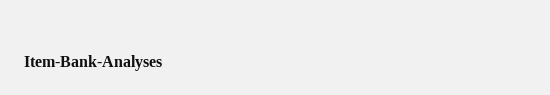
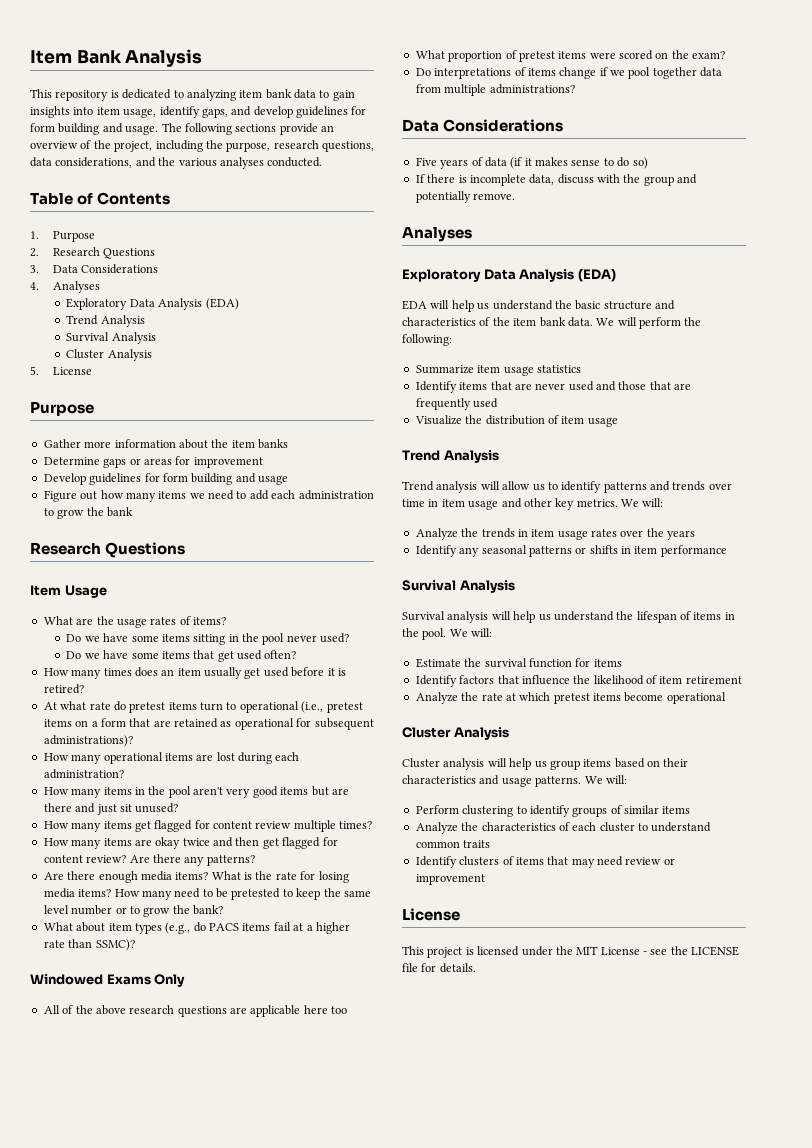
[24,55,162,71] Item-Bank-Analyses -> [30,49,203,67] [30,89,355,101] [30,106,367,118] [30,123,334,135] [30,140,374,152] [30,157,323,169] [30,192,171,205] [30,231,95,242] [30,247,156,259] [30,264,159,274] [30,281,100,293] [66,298,239,310] [66,315,145,327] [66,332,156,344] [66,349,152,361] [30,366,92,375] [30,401,94,416] [43,439,288,449] [43,456,263,468] [43,473,288,485] [43,490,374,502] [43,507,133,519] [30,542,186,558] [30,585,107,598] [43,616,226,628] [66,633,350,645] [66,650,297,662] [43,667,346,679] [43,684,84,694] [43,701,363,713] [43,718,374,730] [43,735,133,747] [43,752,300,764] [43,769,124,779] [43,786,349,798] [43,803,179,815] [43,820,373,832] [43,837,338,849] [43,854,255,866] [43,871,349,883] [43,888,371,900] [43,905,223,917] [43,922,350,934] [43,939,135,951] [30,974,186,987] [43,1005,348,1017] [415,50,726,62] [415,67,723,79] [415,84,575,96] [402,119,564,132] [415,157,648,169] [415,174,698,186] [415,191,516,203] [402,227,472,242] [402,268,616,282] [402,300,675,312] [402,317,702,329] [402,334,452,346] [415,365,581,376] [415,381,692,393] [415,398,499,410] [414,415,618,427] [402,450,499,463] [402,481,732,493] [402,498,664,510] [415,528,696,540] [415,545,727,557] [402,580,515,593] [402,611,735,623] [402,628,493,640] [415,658,622,668] [415,675,742,687] [415,692,726,704] [402,727,509,740] [402,758,689,770] [402,775,627,787] [415,805,691,817] [415,822,712,834] [415,840,491,848] [415,856,675,868] [415,874,485,885] [402,908,460,921] [402,946,740,958] [402,963,476,973] Item Bank Analysis // This repository is dedicated to analyzing item bank data to gain insights into item usage, identify gaps, and develop guidelines for form building and usage. The following sections provide an overview of the project, including the purpose, research questions, data considerations, and the various analyses conducted. // Table of Contents // 1. Purpose // 2. Research Questions // 3. Data Considerations // 4. Analyses // Exploratory Data Analysis (EDA) // Trend Analysis // Survival Analysis // Cluster Analysis // 5. License // Purpose // Gather more information about the item banks // Determine gaps or areas for improvement // Develop guidelines for form building and usage // Figure out how many items we need to add each administration to grow the bank // Research Questions // Item Usage // What are the usage rates of items? // Do we have some items sitting in the pool never used? // Do we have some items that get used often? // How many times does an item usually get used before it is retired? // At what rate do pretest items turn to operational (i.e., pretest items on a form that are retained as operational for subsequent administrations)? // How many operational items are lost during each administration? // How many items in the pool aren't very good items but are there and just sit unused? // How many items get flagged for content review multiple times? // How many items are okay twice and then get flagged for content review? Are there any patterns? // Are there enough media items? What is the rate for losing media items? How many need to be pretested to keep the same level number or to grow the bank? // What about item types (e.g., do PACS items fail at a higher rate than SSMC)? // Windowed Exams Only // All of the above research questions are applicable here too // What proportion of pretest items were scored on the exam? // Do interpretations of items change if we pool together data from multiple administrations? // Data Considerations // Five years of data (if it makes sense to do so) // If there is incomplete data, discuss with the group and potentially remove. // Analyses // Exploratory Data Analysis (EDA) // EDA will help us understand the basic structure and characteristics of the item bank data. We will perform the following: // Summarize item usage statistics // Identify items that are never used and those that are frequently used // Visualize the distribution of item usage // Trend Analysis // Trend analysis will allow us to identify patterns and trends over time in item usage and other key metrics. We will: // Analyze the trends in item usage rates over the years // Identify any seasonal patterns or shifts in item performance // Survival Analysis // Survival analysis will help us understand the lifespan of items in the pool. We will: // Estimate the survival function for items // Identify factors that influence the likelihood of item retirement // Analyze the rate at which pretest items become operational // Cluster Analysis // Cluster analysis will help us group items based on their characteristics and usage patterns. We will: // Perform clustering to identify groups of similar items // Analyze the characteristics of each cluster to understand common traits // Identify clusters of items that may need review or improvement // License // This project is licensed under the MIT License - see the LICENSE file for details.

